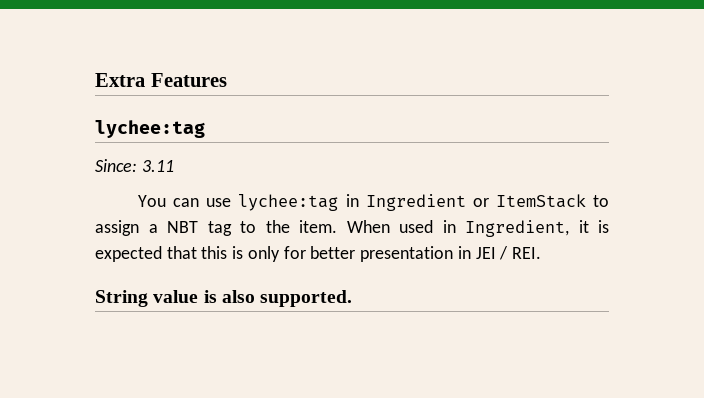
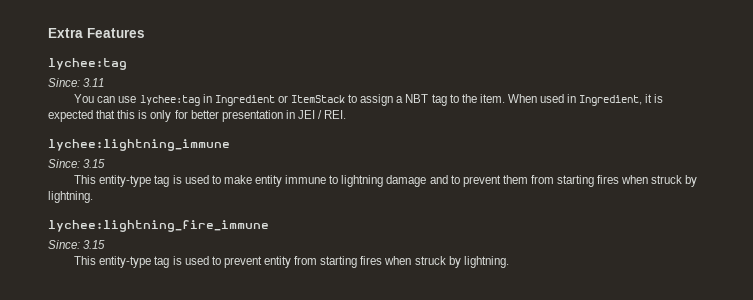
[95,290,353,307] String value is also supported. -> [48,139,230,151] [48,159,106,168] [74,175,698,187] [48,191,93,203] [48,220,269,232] [48,240,106,249] [74,256,509,268] lychee:lightning_immune // Since: 3.15 // This entity-type tag is used to make entity immune to lightning damage and to prevent them from starting fires when struck by lightning. // lychee:lightning_fire_immune // Since: 3.15 // This entity-type tag is used to prevent entity from starting fires when struck by lightning.

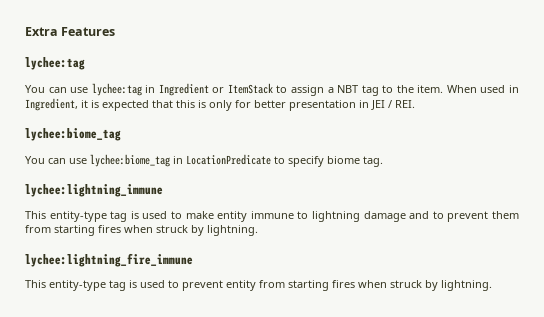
[48,78,105,87] // Since: 3.11 -> (85, 63) none
(347, 114) none -> [25,128,121,141] [25,154,383,167] // lychee:biome_tag // You can use lychee:biome_tag in LocationPredicate to specify biome tag.
[48,159,106,168] // Since: 3.15 -> (163, 190) none
[48,240,106,249] // Since: 3.15 -> (193, 260) none

